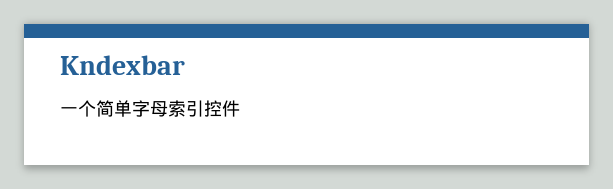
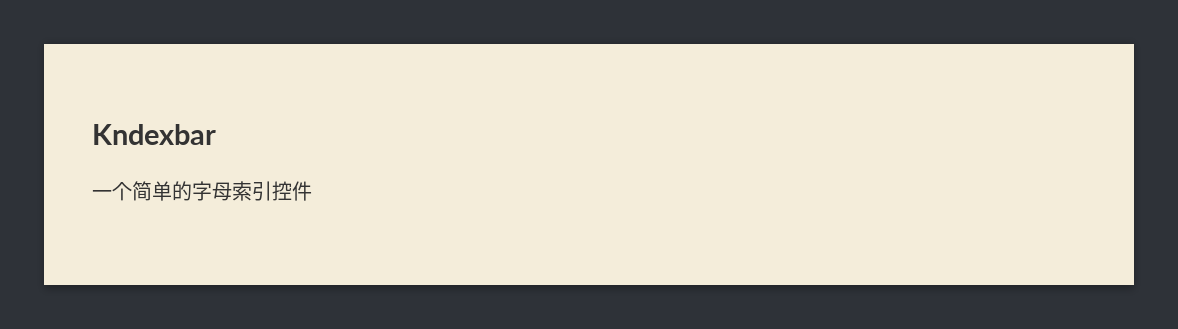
(132, 108) none -> [172,181,192,201] 的

